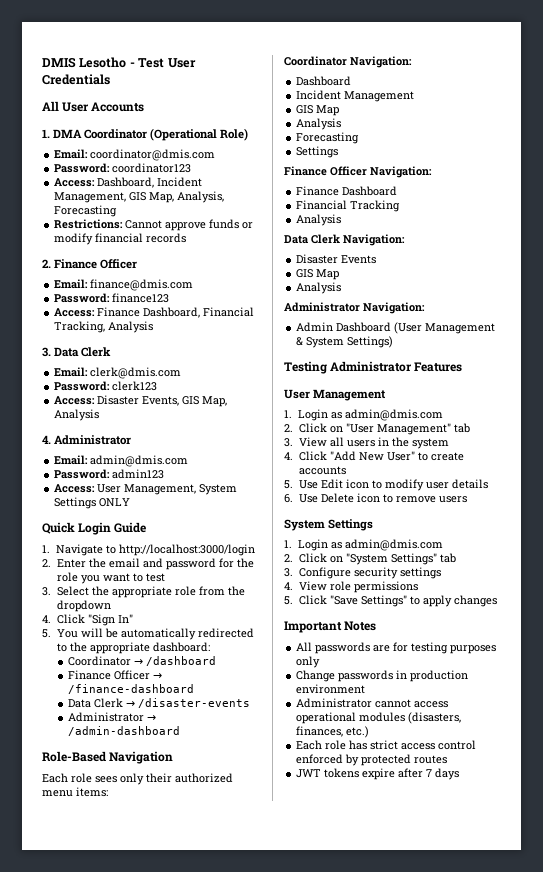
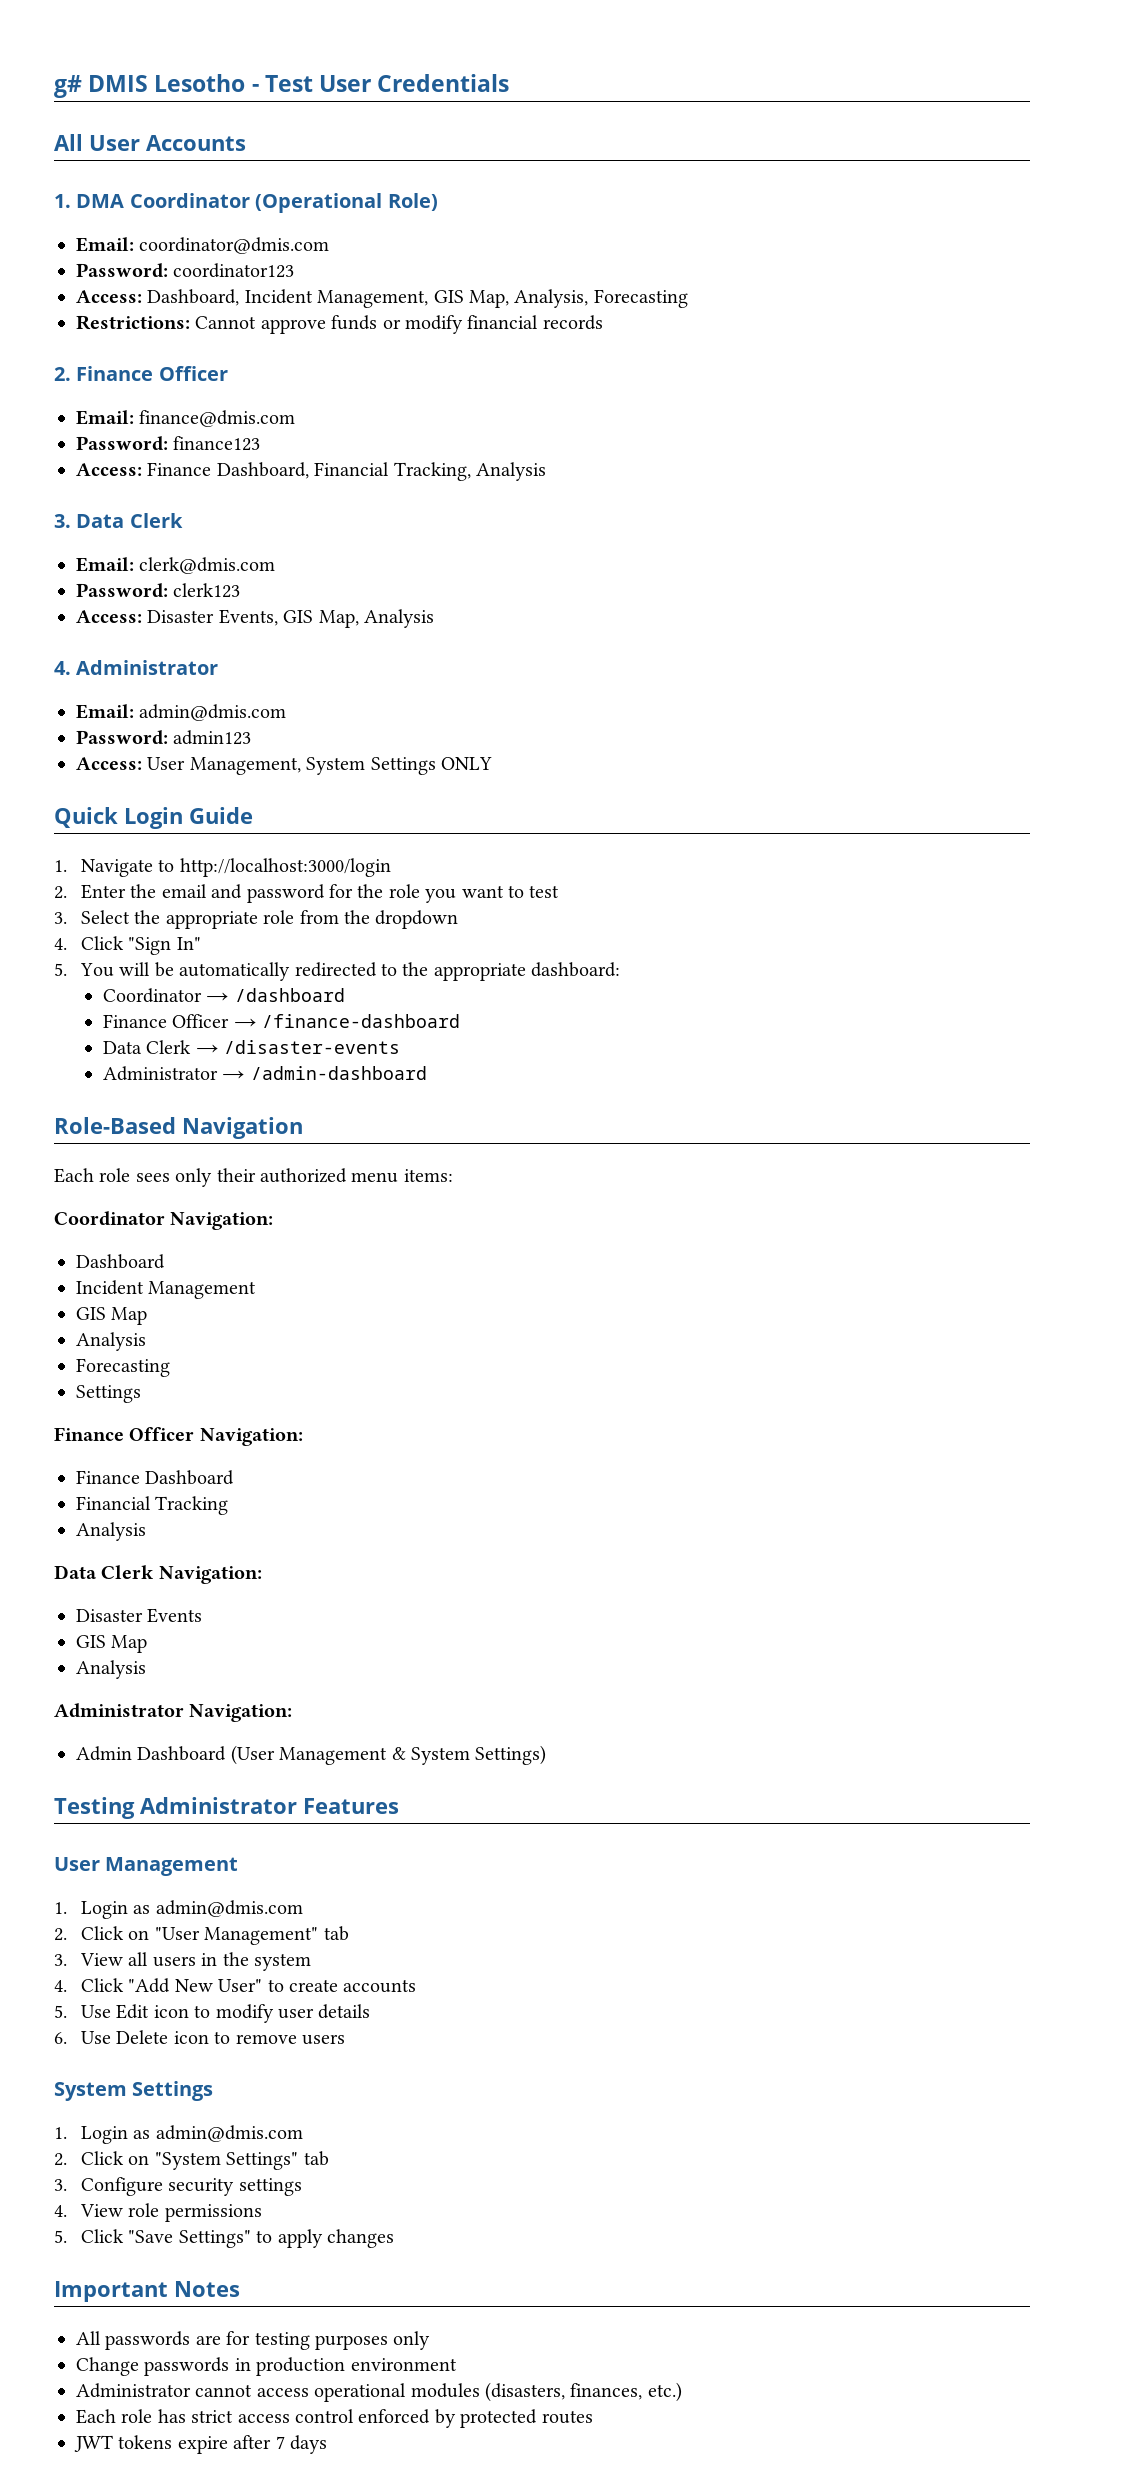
(42, 62) none -> [54,75,82,98] g#

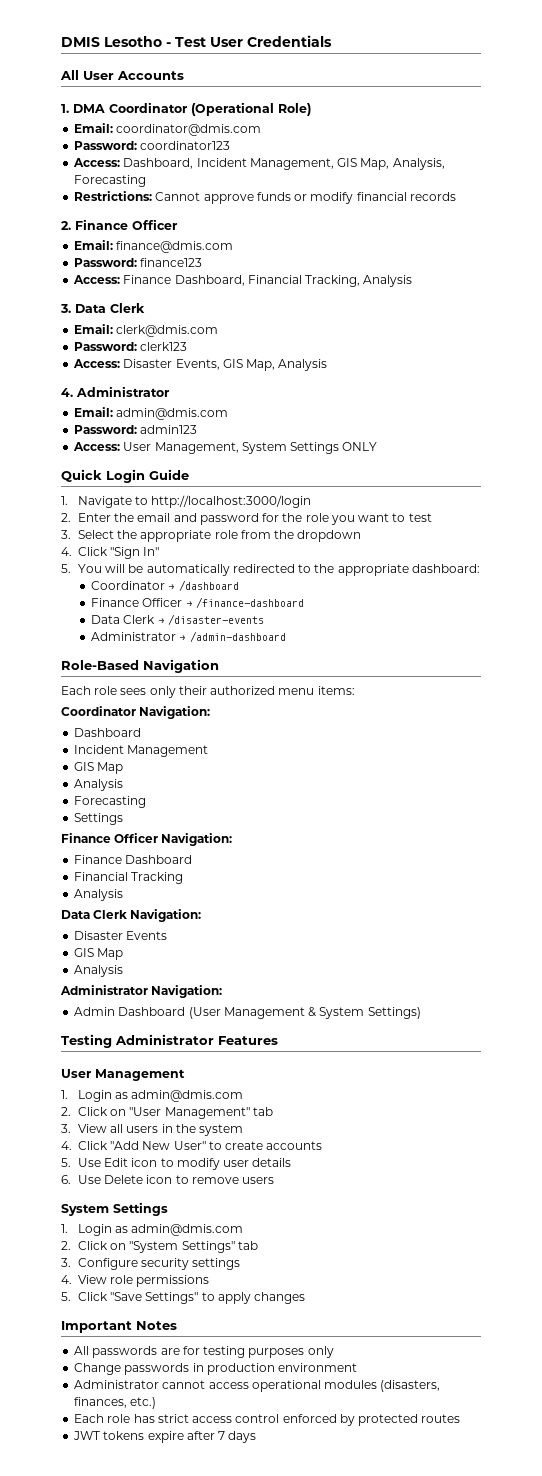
[54,75,82,98] g# -> (61, 42) none

